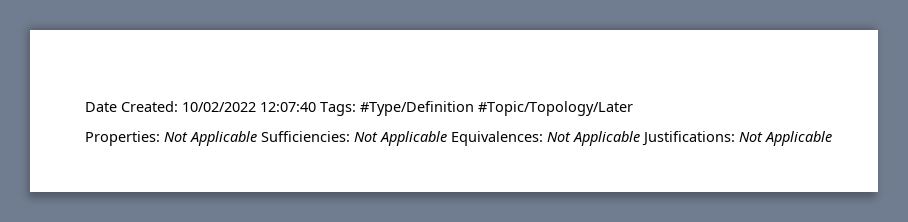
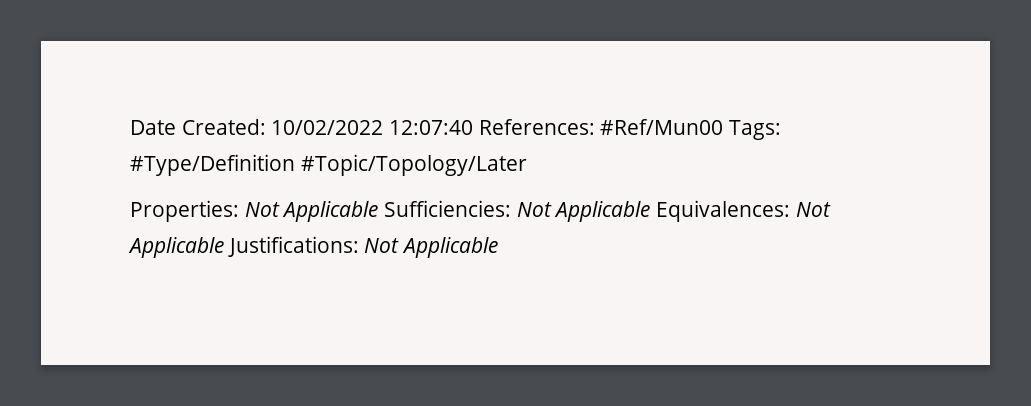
(316, 107) none -> [478,119,724,135] References: #Ref/Mun00

